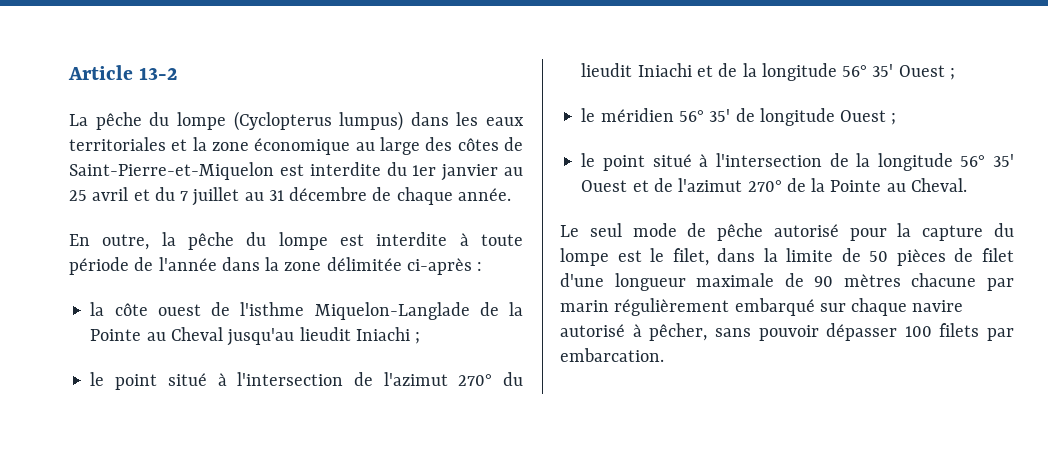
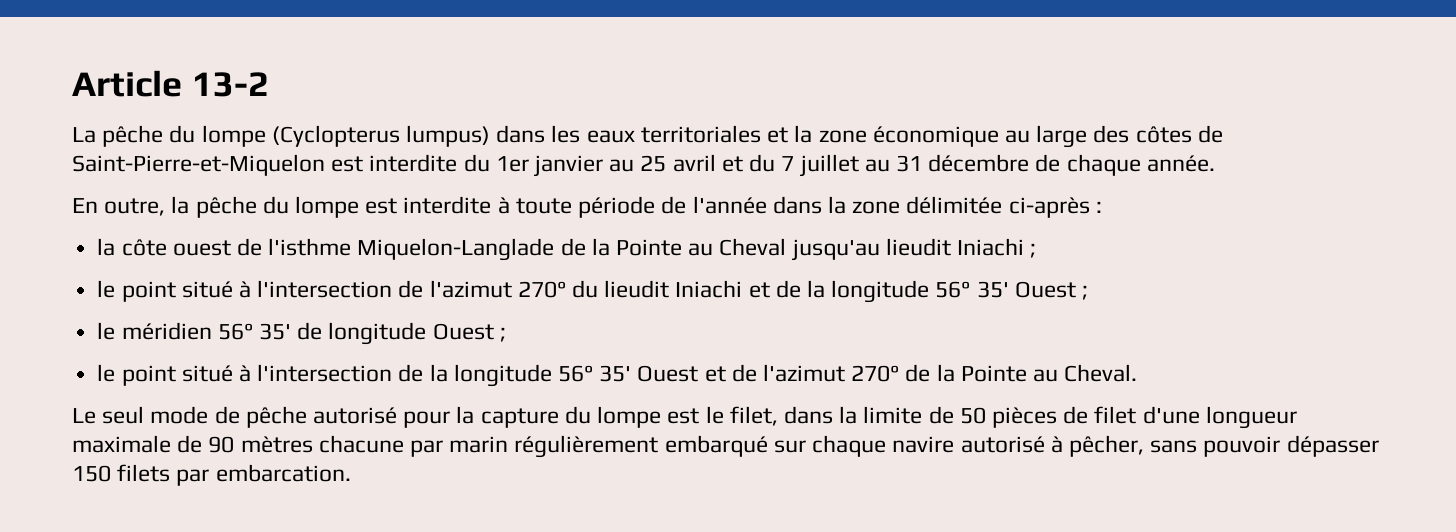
[904,326,932,337] 100 -> [72,465,111,482] 150

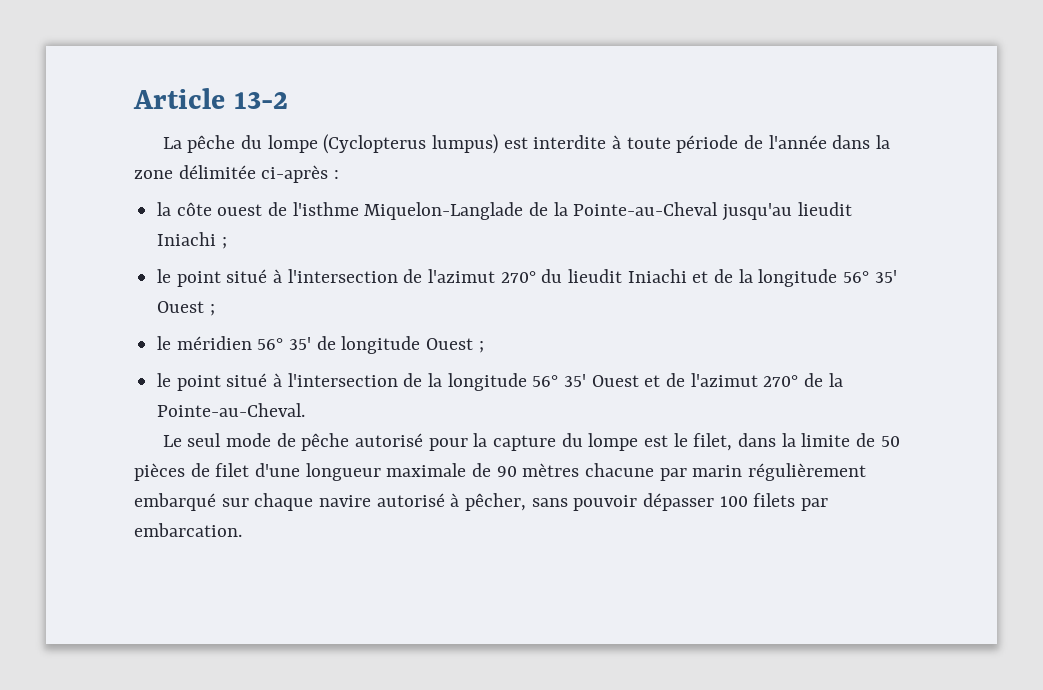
[496,125,1223,148] [72,154,1215,177] [72,196,360,218] dans les eaux territoriales et la zone économique au large des côtes de Saint-Pierre-et-Miquelon est interdite du 1er janvier au 25 avril et du 7 juillet au 31 décembre de chaque année. // En outre, la pêche du lompe -> (498, 144) none
[615,238,787,256] Pointe au Cheval -> [573,202,719,216] Pointe-au-Cheval
[960,364,1138,382] Pointe au Cheval. -> [157,403,306,417] Pointe-au-Cheval.
[72,465,111,482] 150 -> [719,496,748,507] 100

